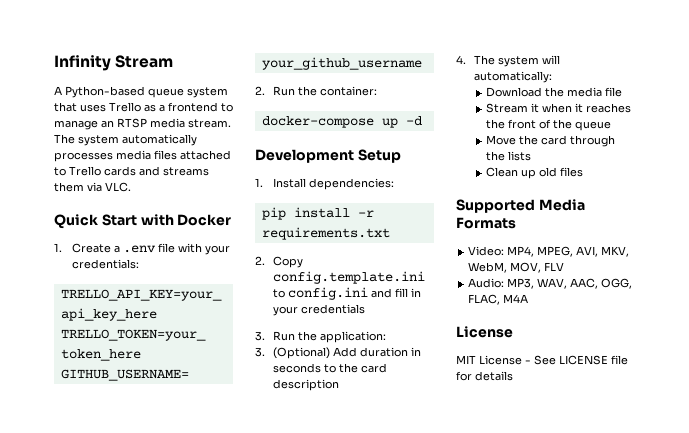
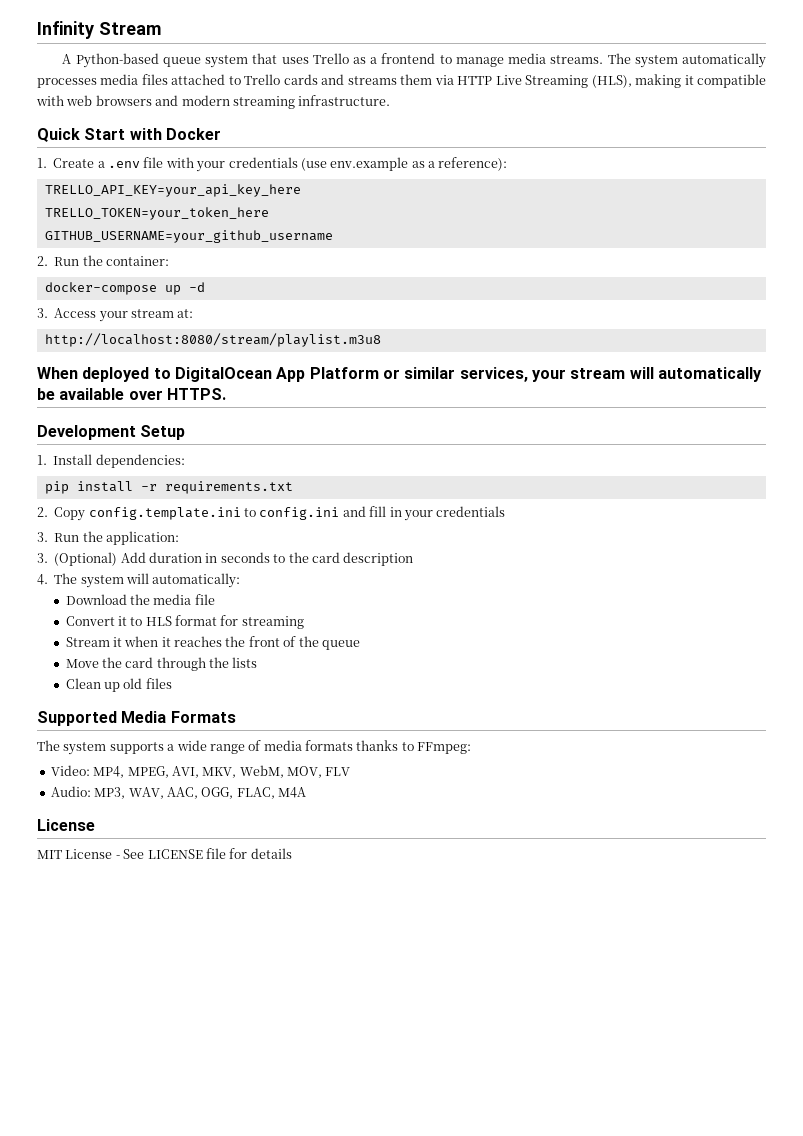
[101,118,231,128] an RTSP media stream. -> [508,53,604,64] media streams.
[105,182,131,192] VLC. -> [457,74,767,88] [36,95,391,109] HTTP Live Streaming (HLS), making it compatible with web browsers and modern streaming infrastructure.
[71,259,139,269] credentials: -> [228,157,508,171] credentials (use env.example as a reference):
(422, 121) none -> [37,308,194,322] [44,333,381,347] [37,367,762,382] [37,388,226,400] // 3. Access your stream at: // http://localhost:8080/stream/playlist.m3u8 // When deployed to DigitalOcean App Platform or similar services, your stream will automatically be available over HTTPS.
(623, 92) none -> [65,615,304,629] // Convert it to HLS format for streaming
(516, 223) none -> [37,740,472,755] // The system supports a wide range of media formats thanks to FFmpeg:

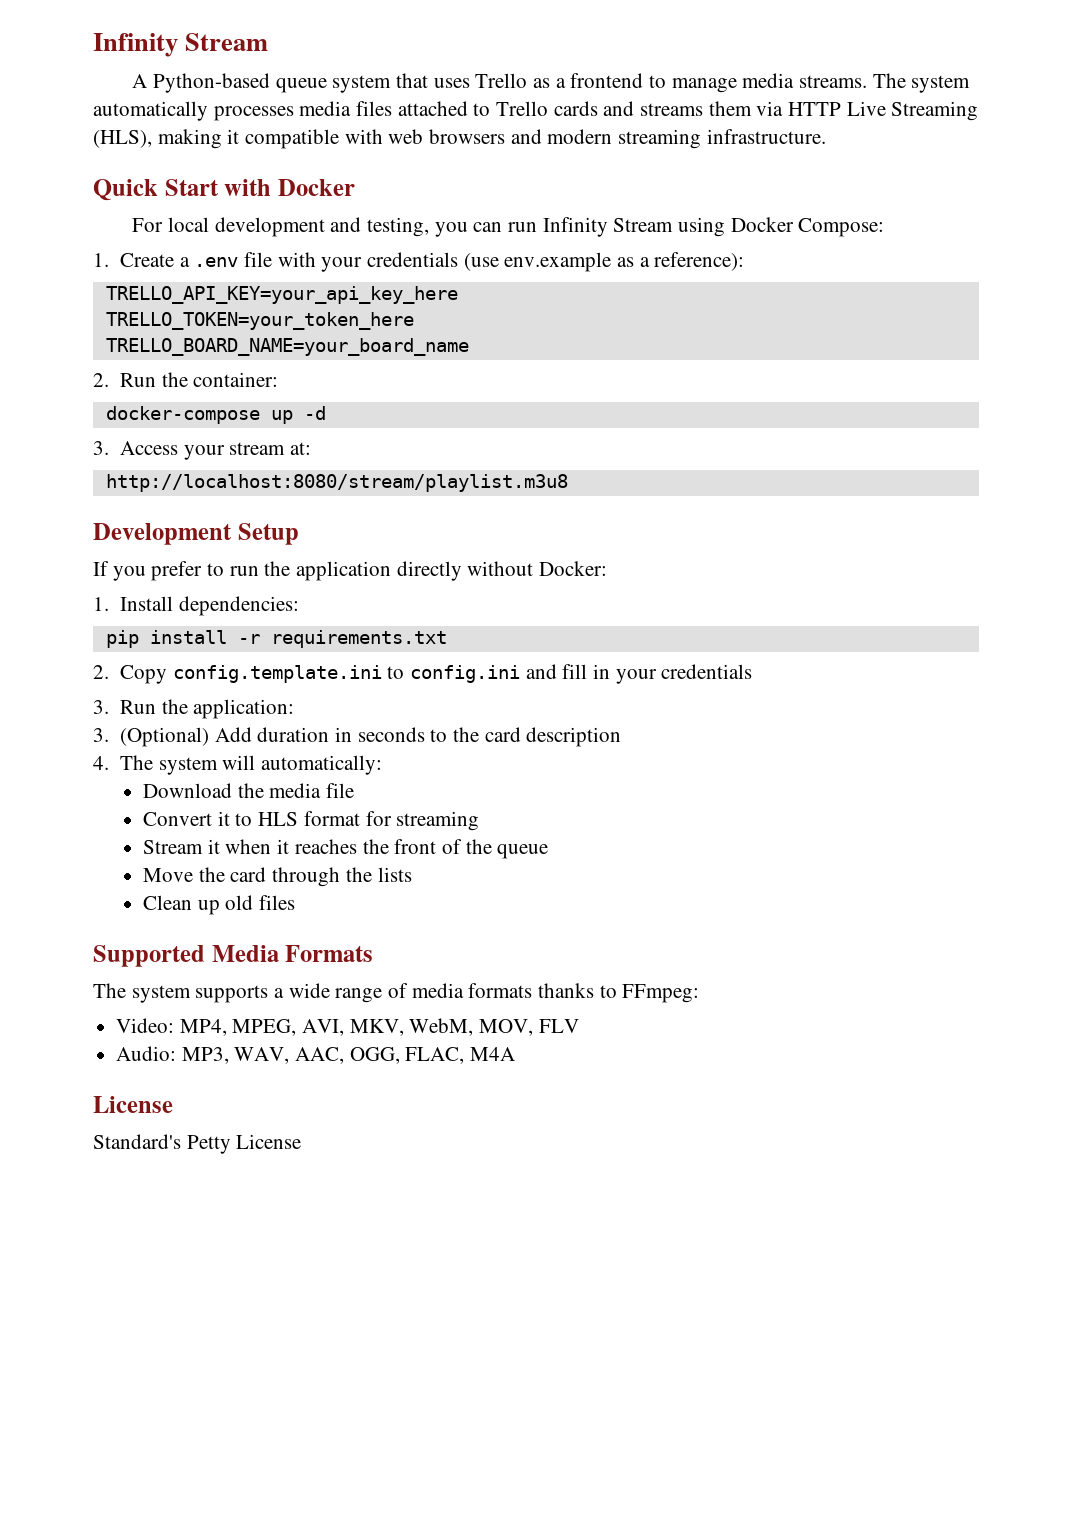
(221, 134) none -> [132,217,885,237] // For local development and testing, you can run Infinity Stream using Docker Compose:
[44,230,333,243] GITHUB_USERNAME=your_github_username -> [105,338,469,356] TRELLO_BOARD_NAME=your_board_name
[37,367,762,382] [37,388,226,400] [37,425,186,440] When deployed to DigitalOcean App Platform or similar services, your stream will automatically be available over HTTPS. // Development Setup -> [93,523,299,545] [93,561,608,581] Development Setup // If you prefer to run the application directly without Docker:
[37,848,292,859] MIT License - See LICENSE file for details -> [93,1134,302,1154] Standard's Petty License

